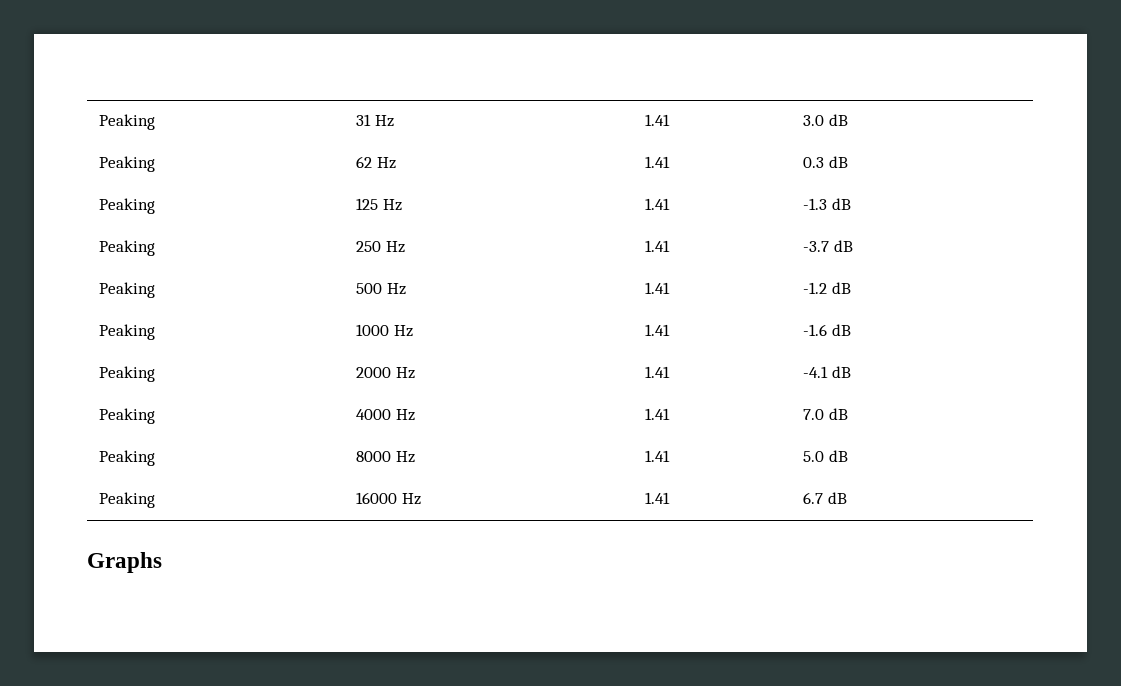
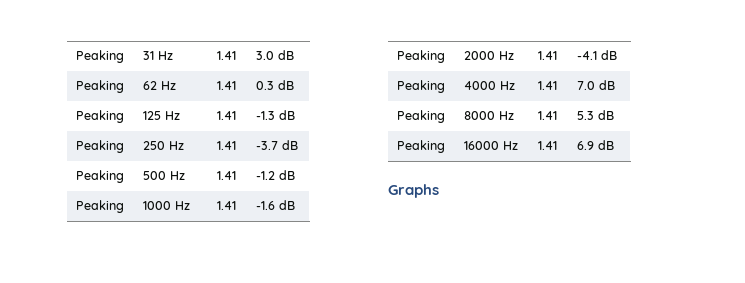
[803,451,825,462] 5.0 -> [577,111,595,120] 5.3
[803,492,824,504] 6.7 -> [577,141,595,150] 6.9

